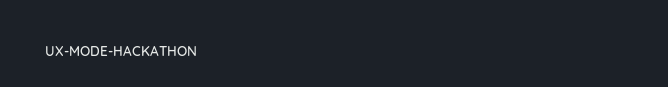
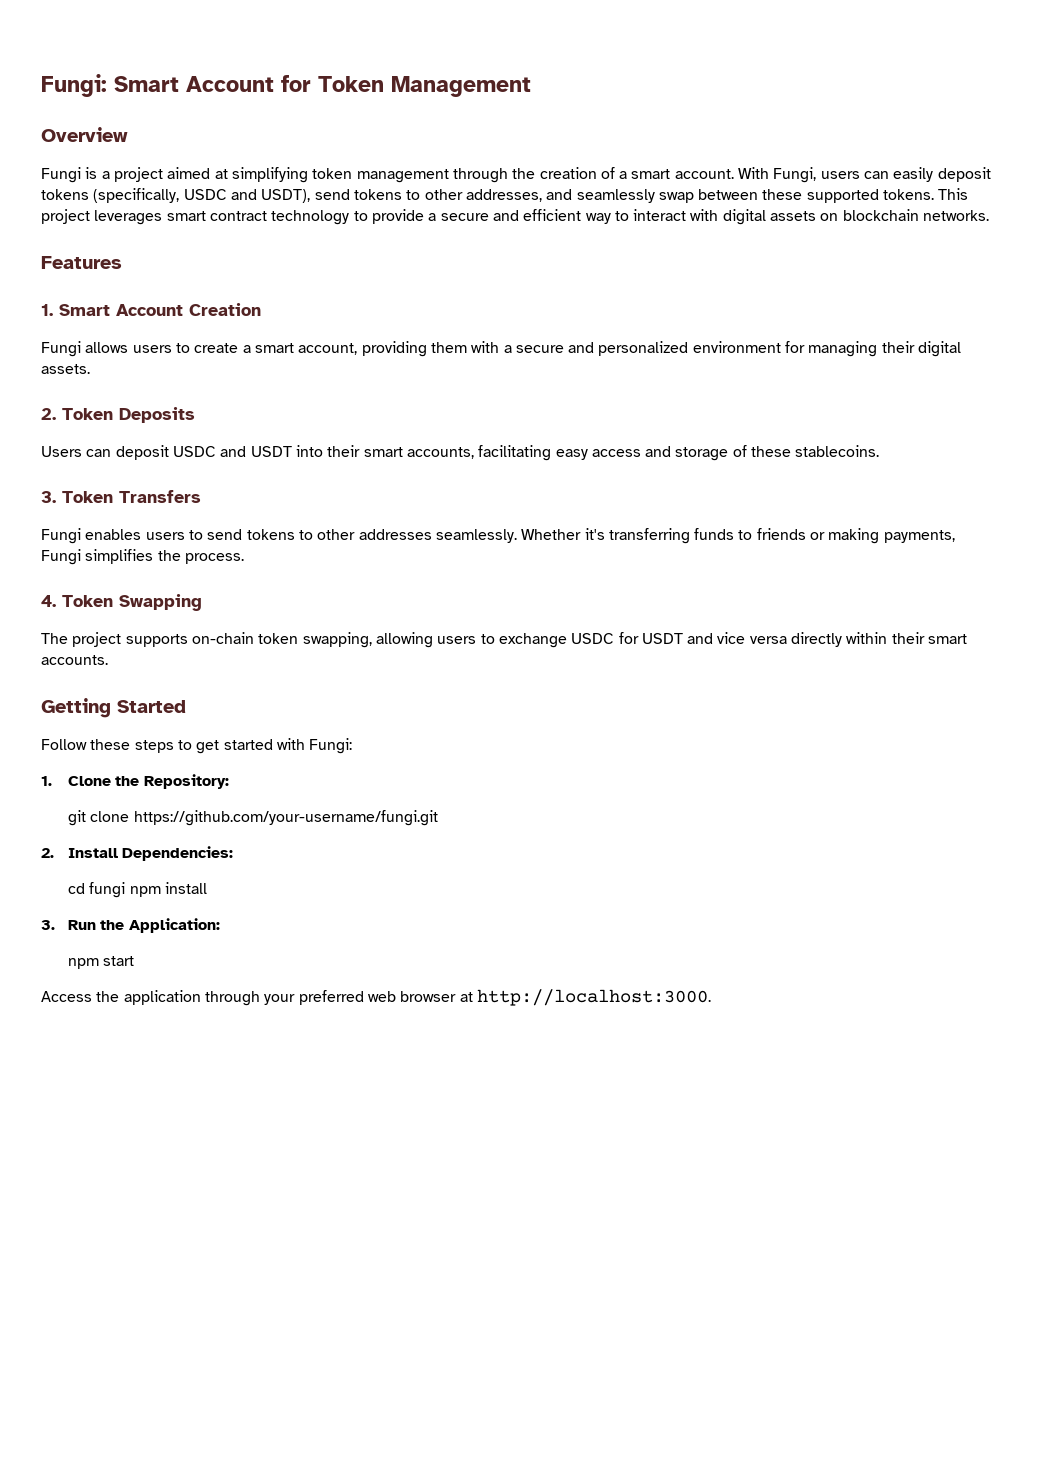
[45,45,197,56] UX-MODE-HACKATHON -> [41,74,531,97] [41,127,128,142] [41,167,991,183] [41,188,969,203] [41,209,990,225] [41,256,122,269] [41,303,261,316] [41,341,962,357] [41,364,90,374] [41,407,195,423] [41,445,880,461] [41,490,201,503] [41,528,955,544] [41,549,244,565] [41,594,202,611] [41,632,968,648] [41,655,108,665] [41,698,186,718] [41,738,353,754] [41,774,229,789] [67,810,438,826] [41,846,234,861] [67,882,207,898] [41,918,220,933] [67,956,135,969] [41,989,711,1006] Fungi: Smart Account for Token Management // Overview // Fungi is a project aimed at simplifying token management through the creation of a smart account. With Fungi, users can easily deposit tokens (specifically, USDC and USDT), send tokens to other addresses, and seamlessly swap between these supported tokens. This project leverages smart contract technology to provide a secure and efficient way to interact with digital assets on blockchain networks. // Features // 1. Smart Account Creation // Fungi allows users to create a smart account, providing them with a secure and personalized environment for managing their digital assets. // 2. Token Deposits // Users can deposit USDC and USDT into their smart accounts, facilitating easy access and storage of these stablecoins. // 3. Token Transfers // Fungi enables users to send tokens to other addresses seamlessly. Whether it's transferring funds to friends or making payments, Fungi simplifies the process. // 4. Token Swapping // The project supports on-chain token swapping, allowing users to exchange USDC for USDT and vice versa directly within their smart accounts. // Getting Started // Follow these steps to get started with Fungi: // 1. Clone the Repository: // git clone https://github.com/your-username/fungi.git // 2. Install Dependencies: // cd fungi npm install // 3. Run the Application: // npm start // Access the application through your preferred web browser at http://localhost:3000.

